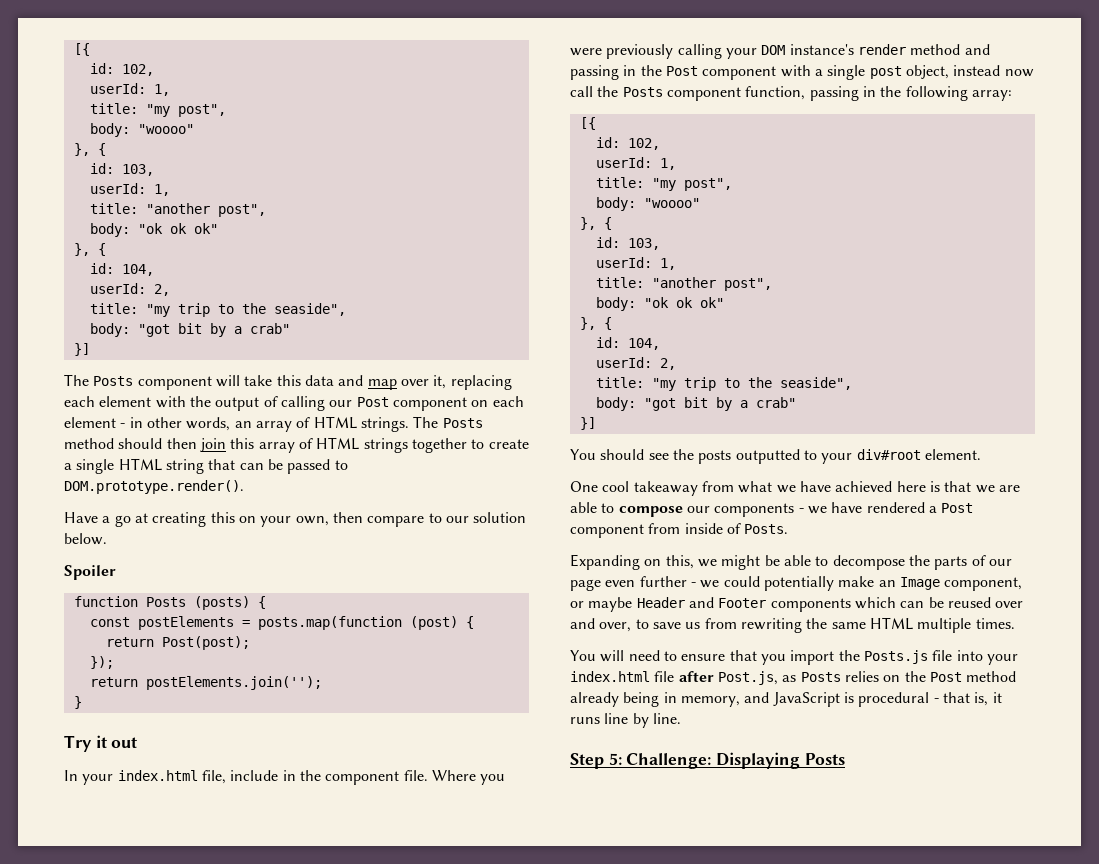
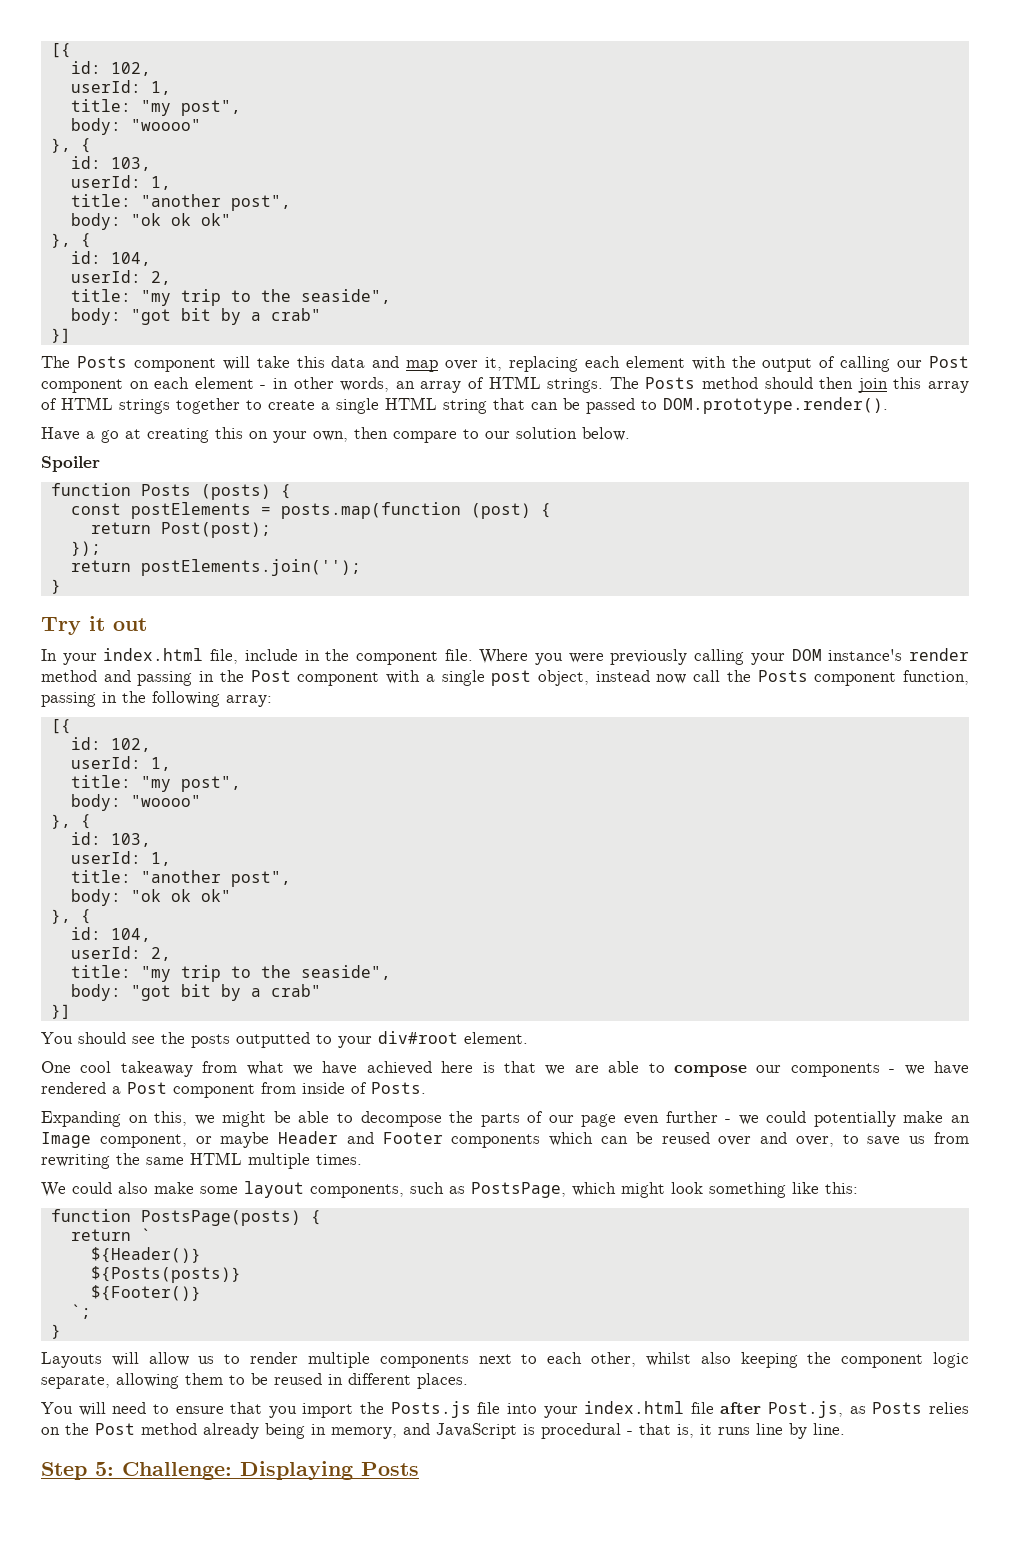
(1015, 623) none -> [41,1181,858,1198] [50,1209,321,1226] [70,1228,151,1241] [90,1247,201,1263] [90,1266,241,1283] [90,1285,201,1301] [70,1304,91,1319] [50,1324,61,1339] [41,1352,970,1368] [41,1373,468,1389] // We could also make some layout components, such as PostsPage, which might look something like this: // function PostsPage(posts) { // return ` // ${Header()} // ${Posts(posts)} // ${Footer()} // `; // } // Layouts will allow us to render multiple components next to each other, whilst also keeping the component logic separate, allowing them to be reused in different places.

